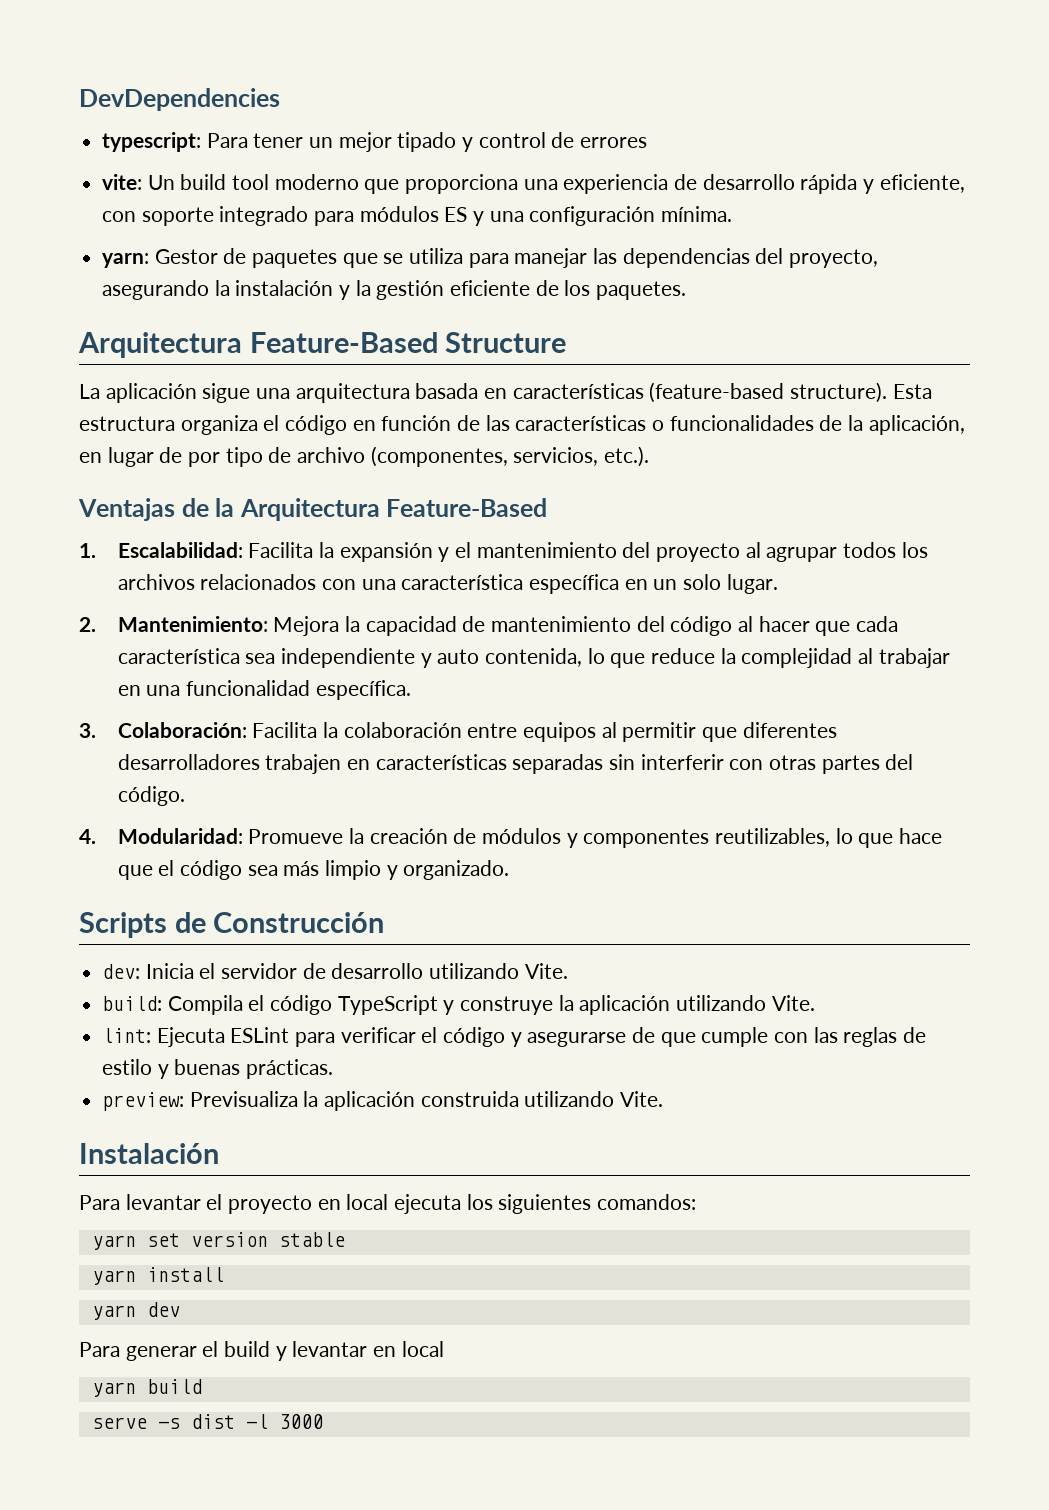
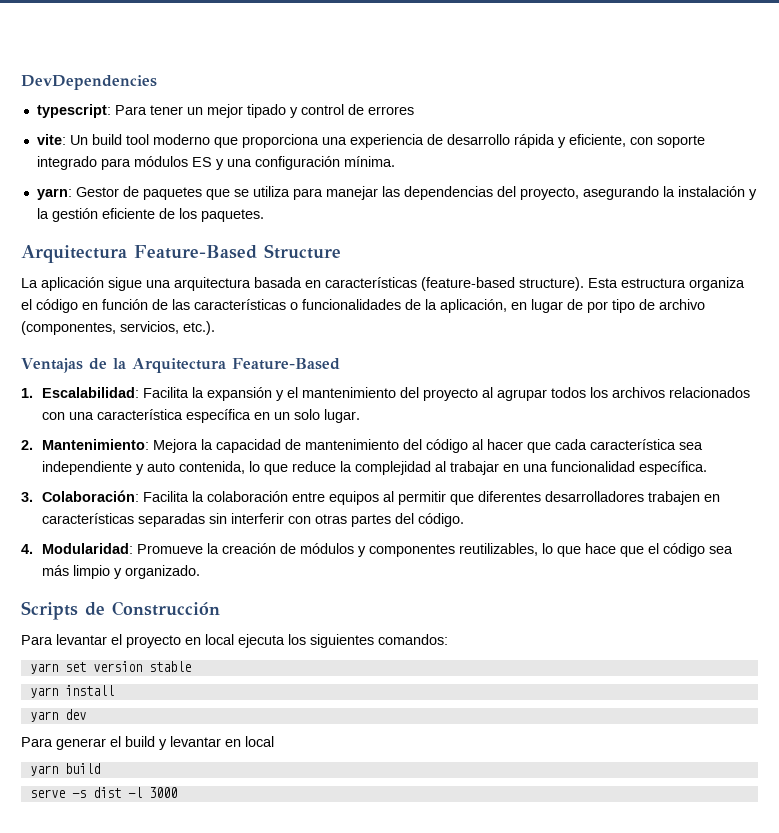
[102,963,568,979] [102,995,815,1015] [102,1027,927,1047] [102,1059,334,1079] [102,1091,664,1111] [79,1143,219,1164] // dev: Inicia el servidor de desarrollo utilizando Vite. // build: Compila el código TypeScript y construye la aplicación utilizando Vite. // lint: Ejecuta ESLint para verificar el código y asegurarse de que cumple con las reglas de estilo y buenas prácticas. // preview: Previsualiza la aplicación construida utilizando Vite. // Instalación -> (220, 608) none

